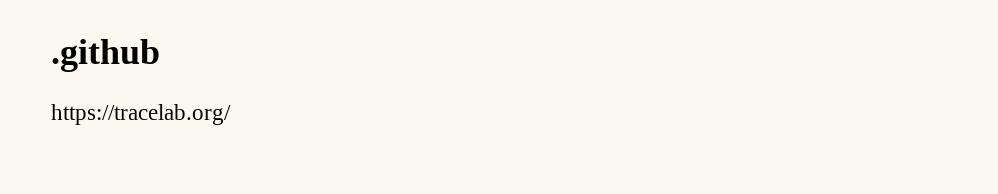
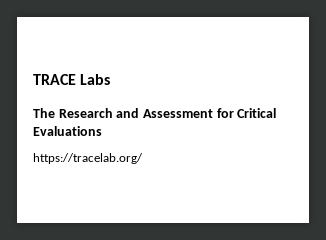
[51,39,160,72] .github -> [33,74,111,85] [33,108,277,118] [33,126,102,136] TRACE Labs // The Research and Assessment for Critical Evaluations

